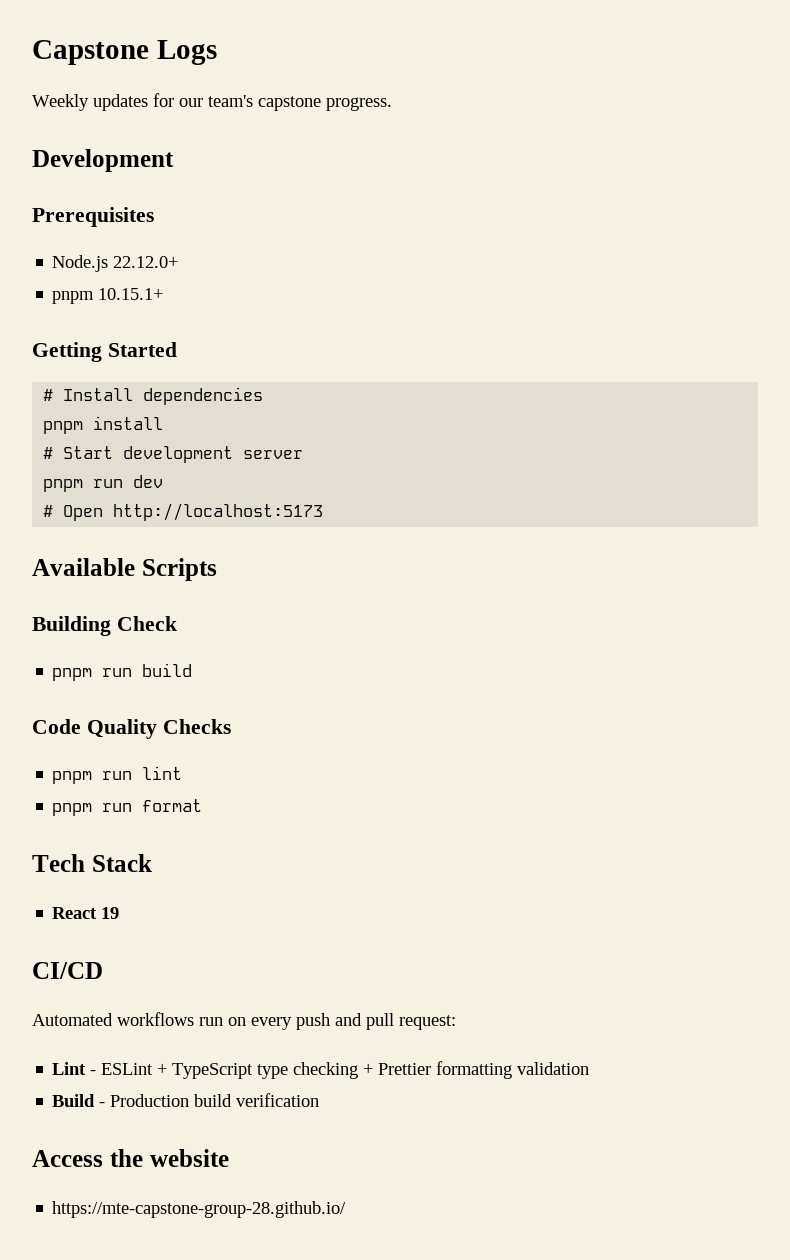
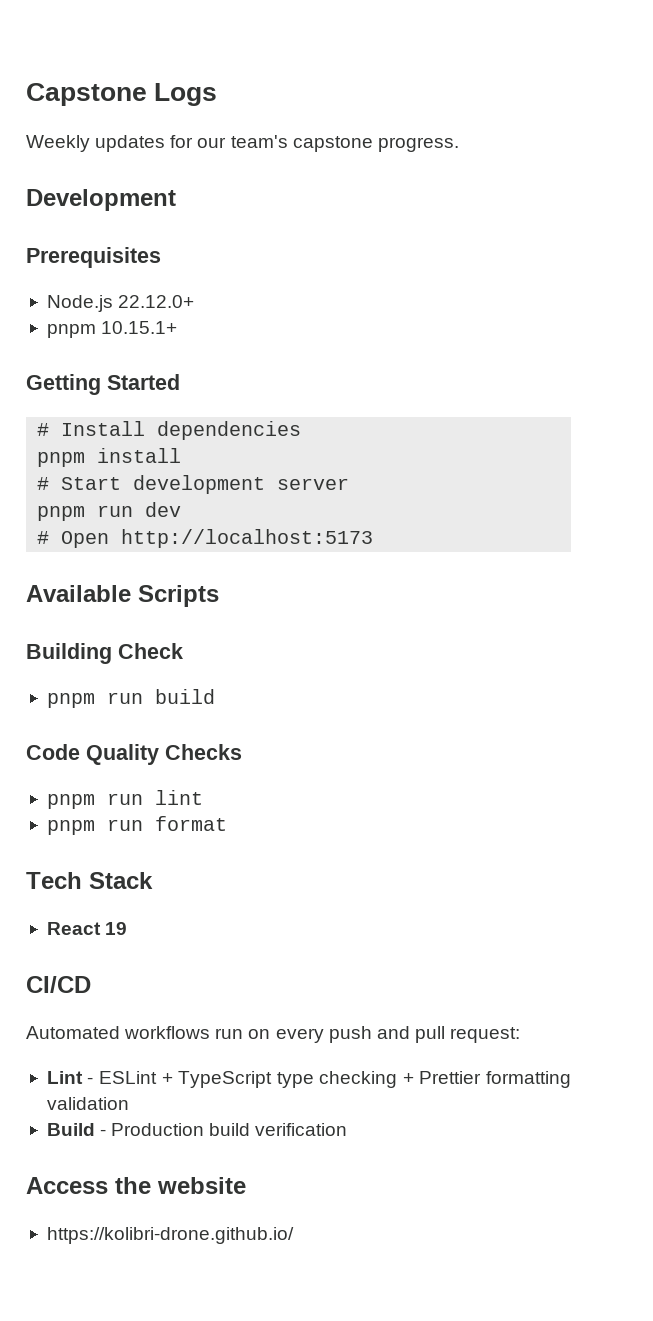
[52,1201,347,1218] https://mte-capstone-group-28.github.io/ -> [46,1227,294,1244] https://kolibri-drone.github.io/

